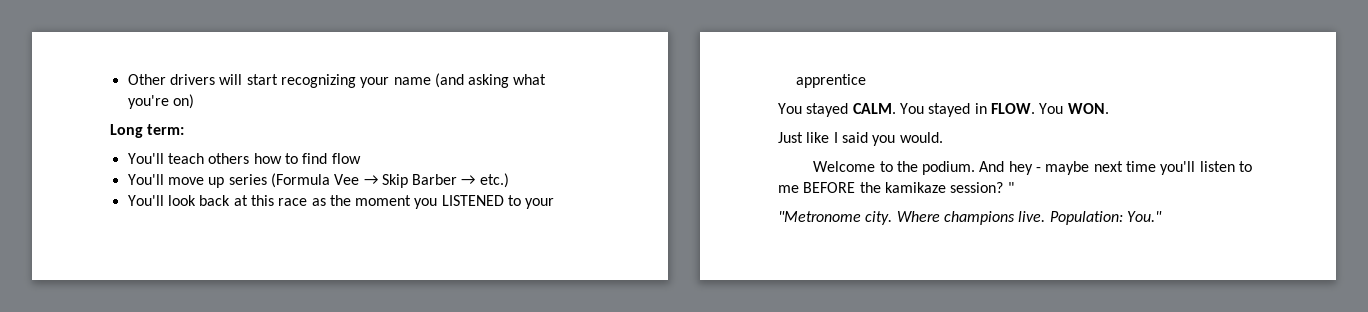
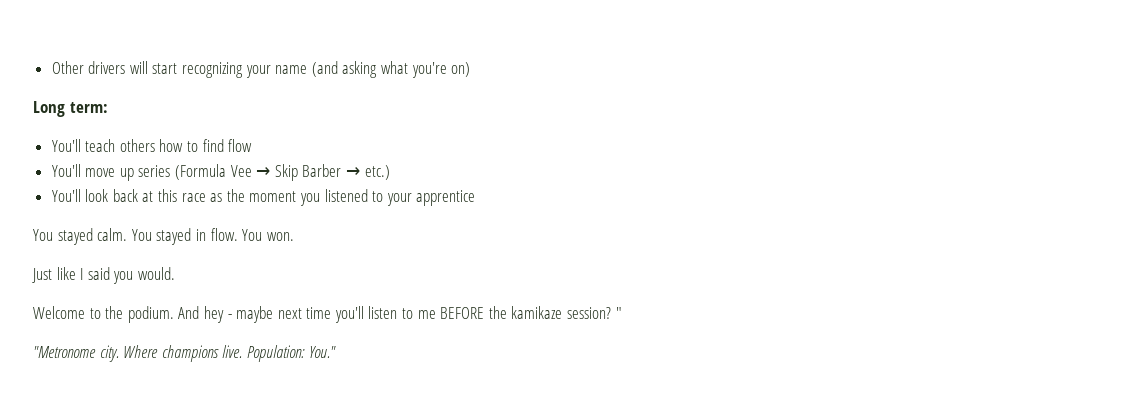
[441,195,504,206] LISTENED -> [324,189,368,202] listened
[852,103,896,114] CALM. -> [97,228,128,241] calm.
[990,103,1109,114] FLOW. You WON. -> [210,228,294,241] flow. You won.

